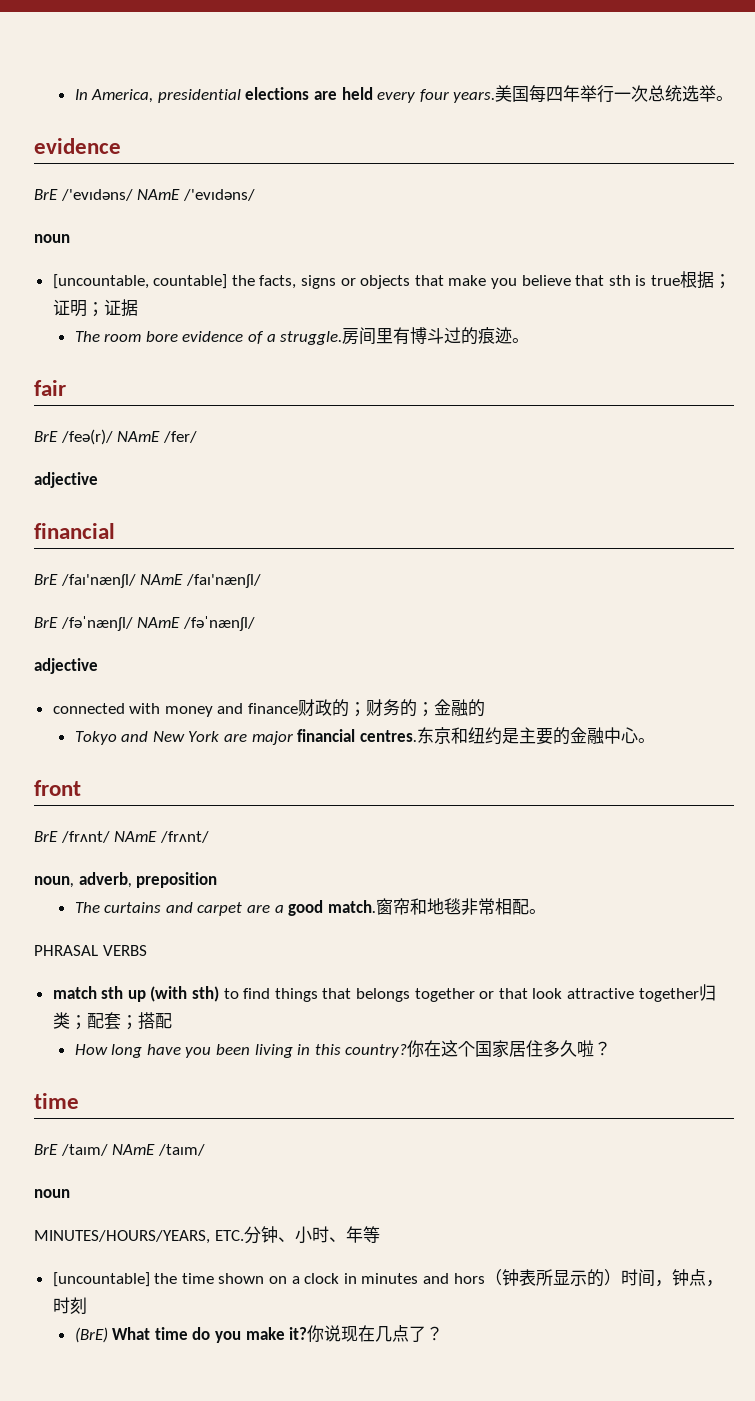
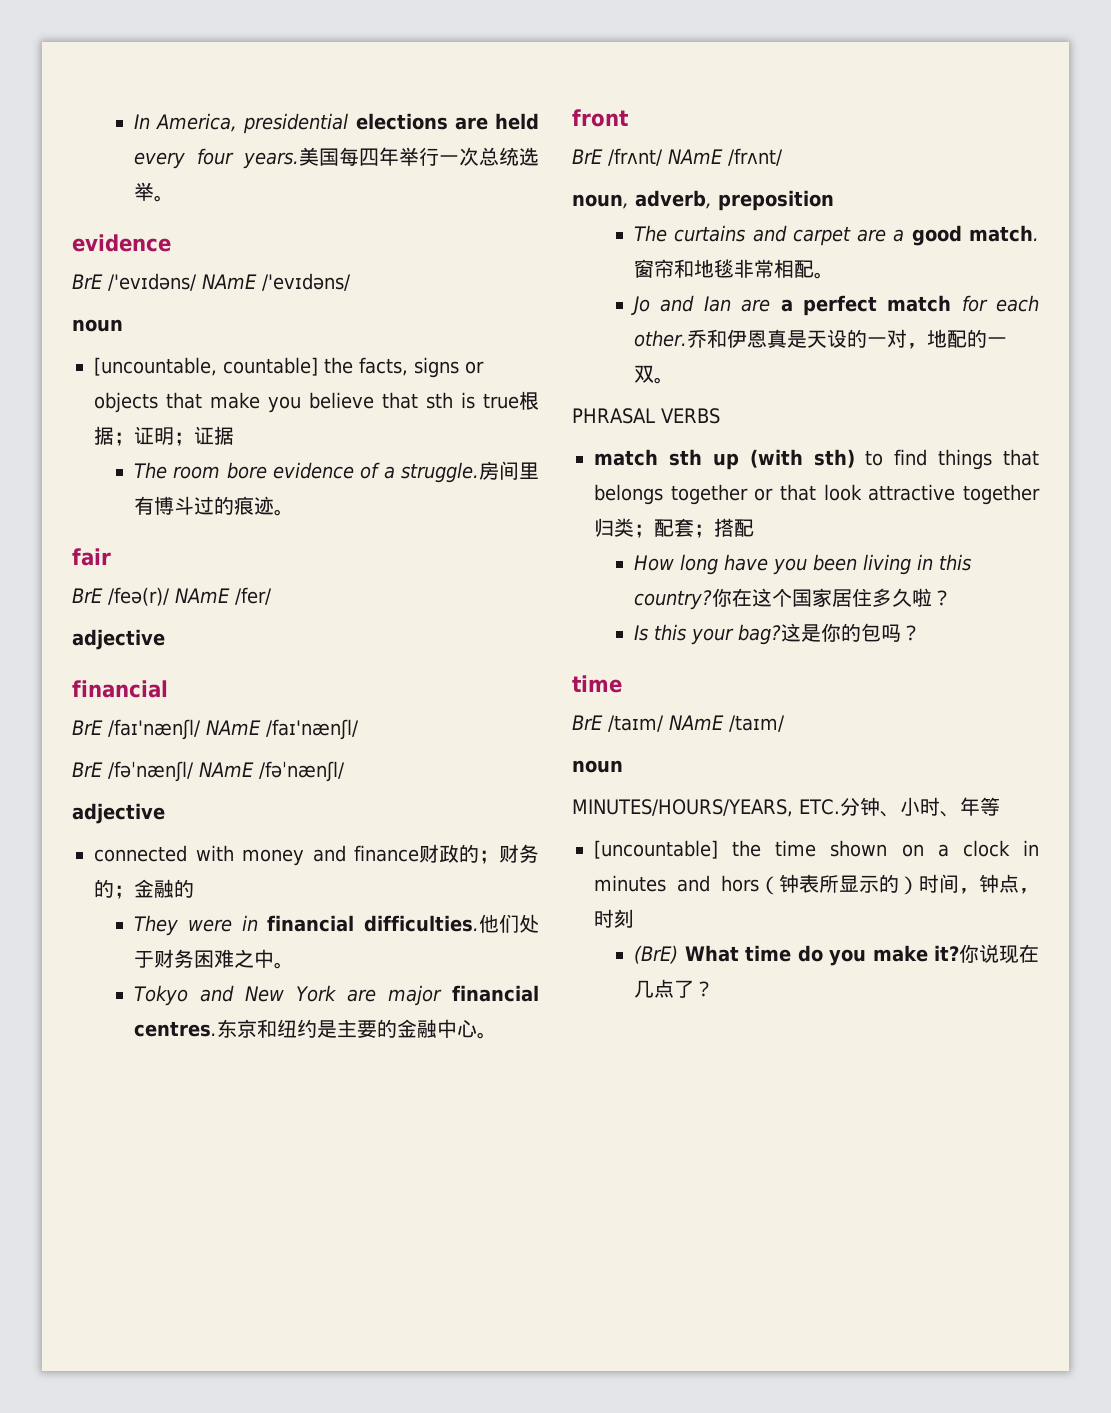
(486, 708) none -> [133,914,539,936] [133,949,294,969] // They were in financial difficulties.他们处于财务困难之中。
(546, 911) none -> [630,295,1039,316] [633,329,1007,349] [633,365,674,384] // Jo and Ian are a perfect match for each other.乔和伊恩真是天设的一对，地配的一双。
(612, 1048) none -> [633,623,921,645] // Is this your bag?这是你的包吗？

